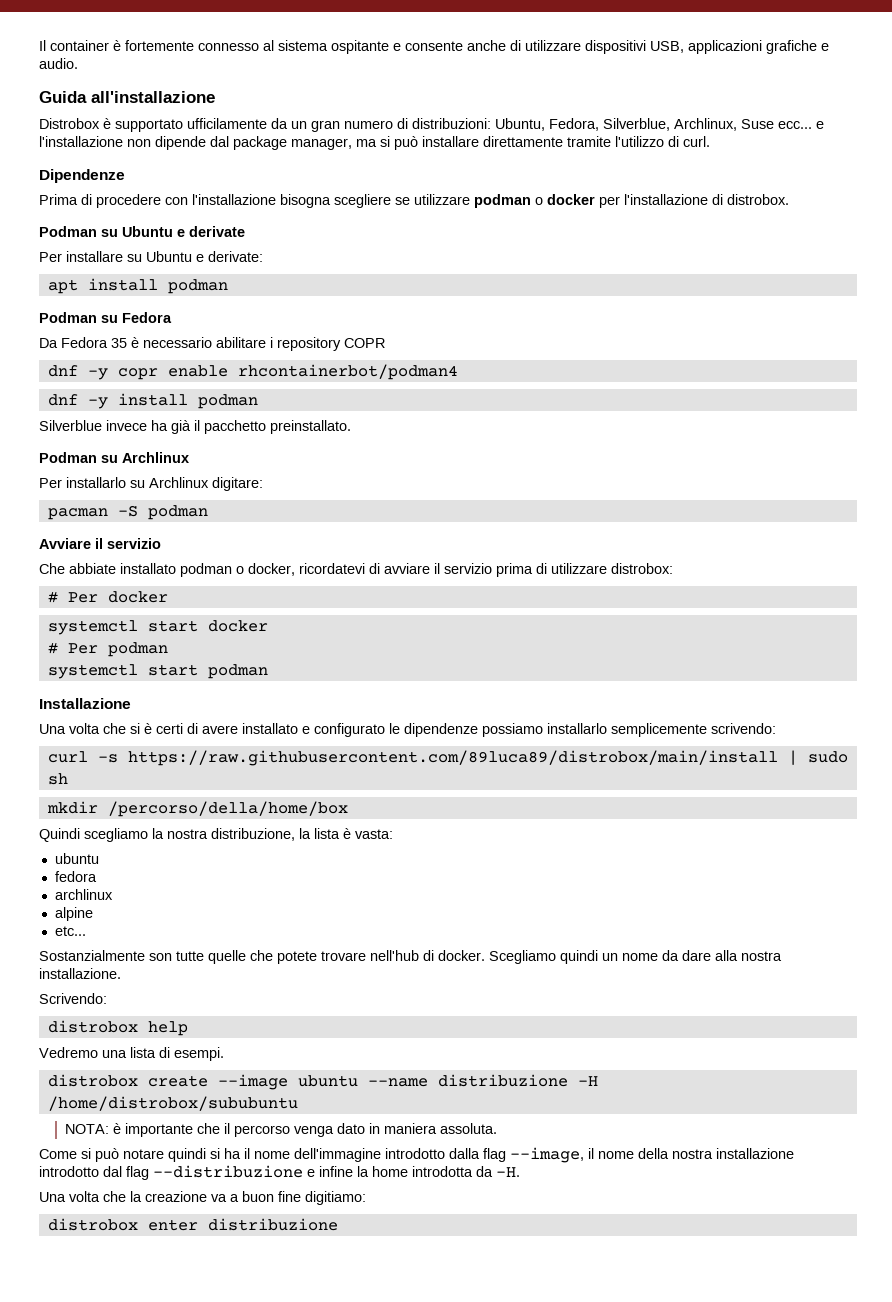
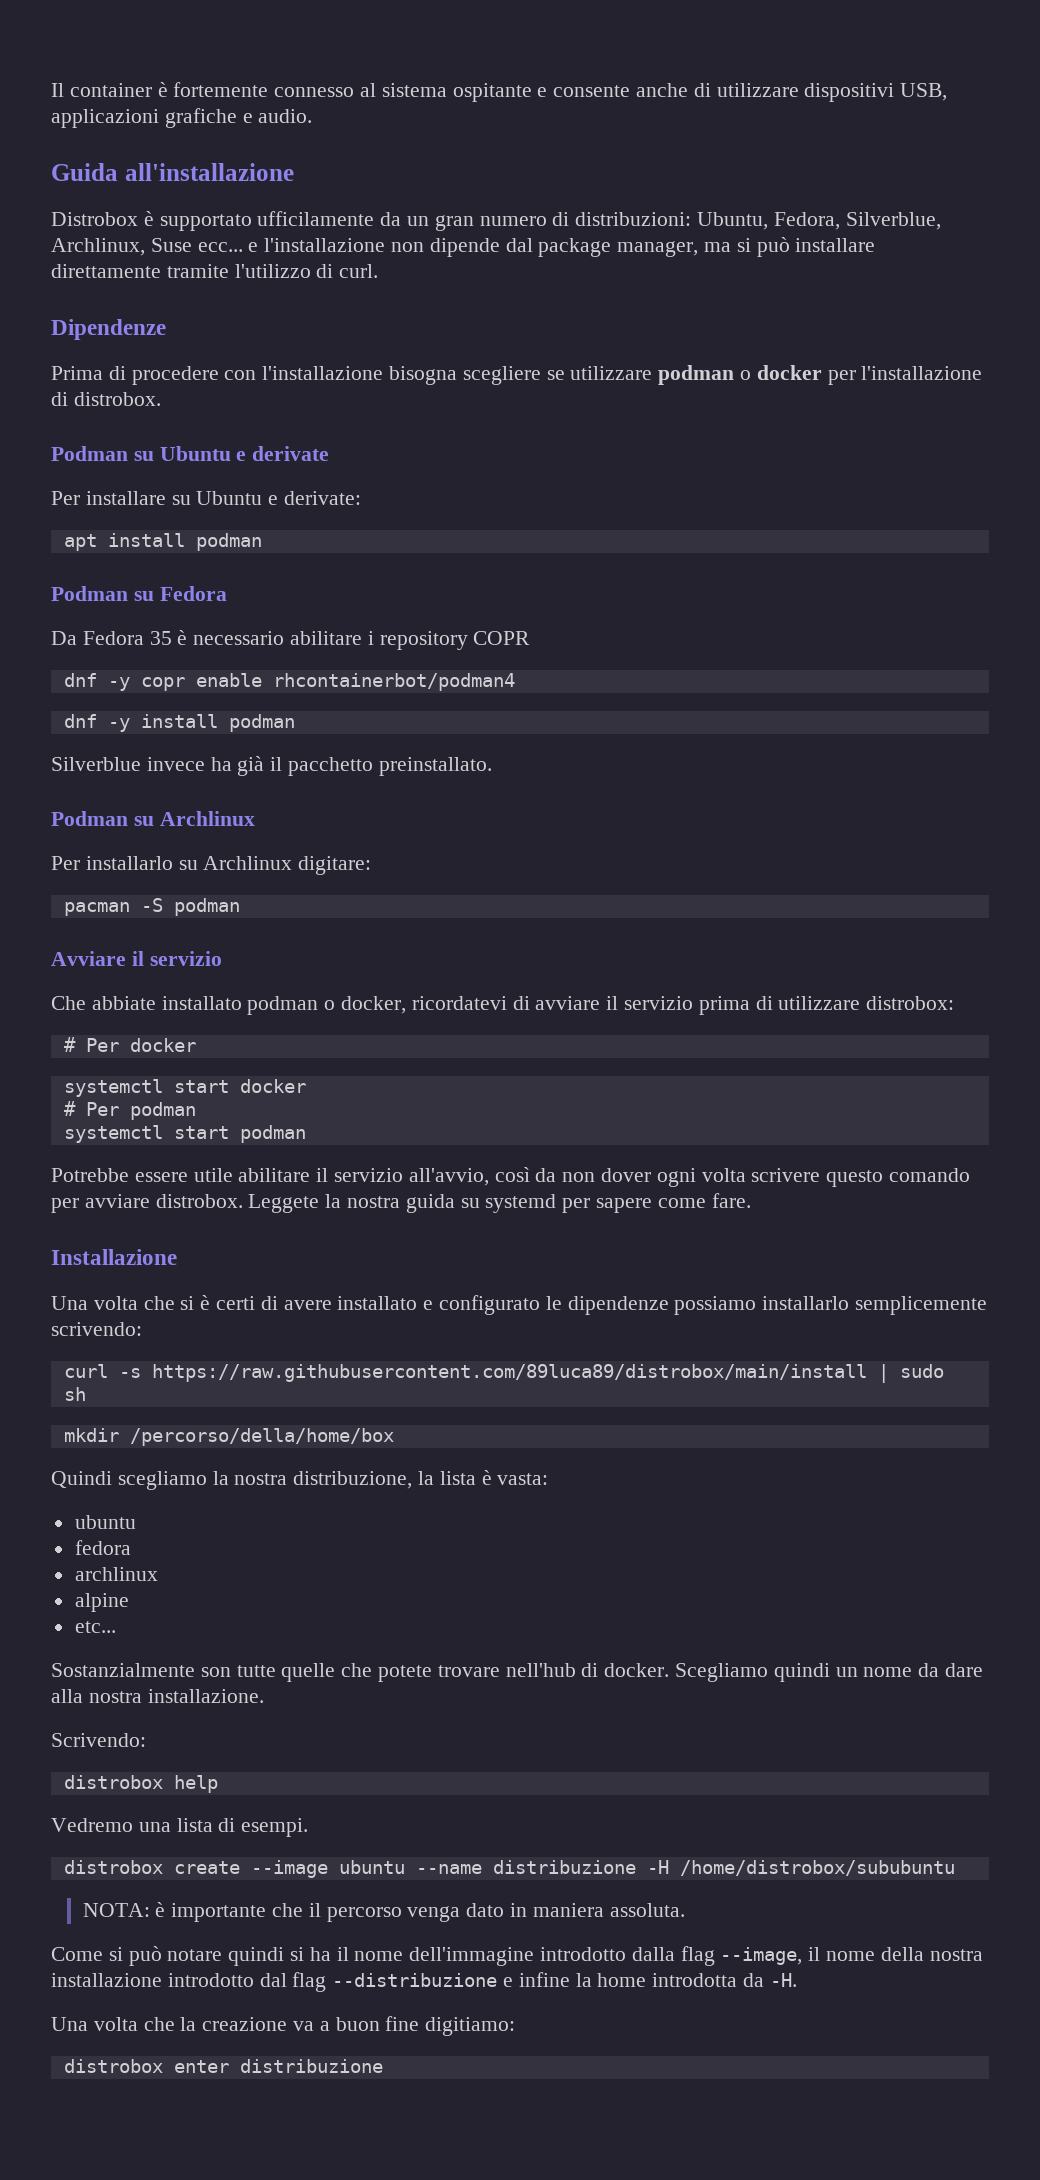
(268, 671) none -> [51,1167,971,1187] [51,1193,751,1213] // Potrebbe essere utile abilitare il servizio all'avvio, così da non dover ogni volta scrivere questo comando per avviare distrobox. Leggete la nostra guida su systemd per sapere come fare.

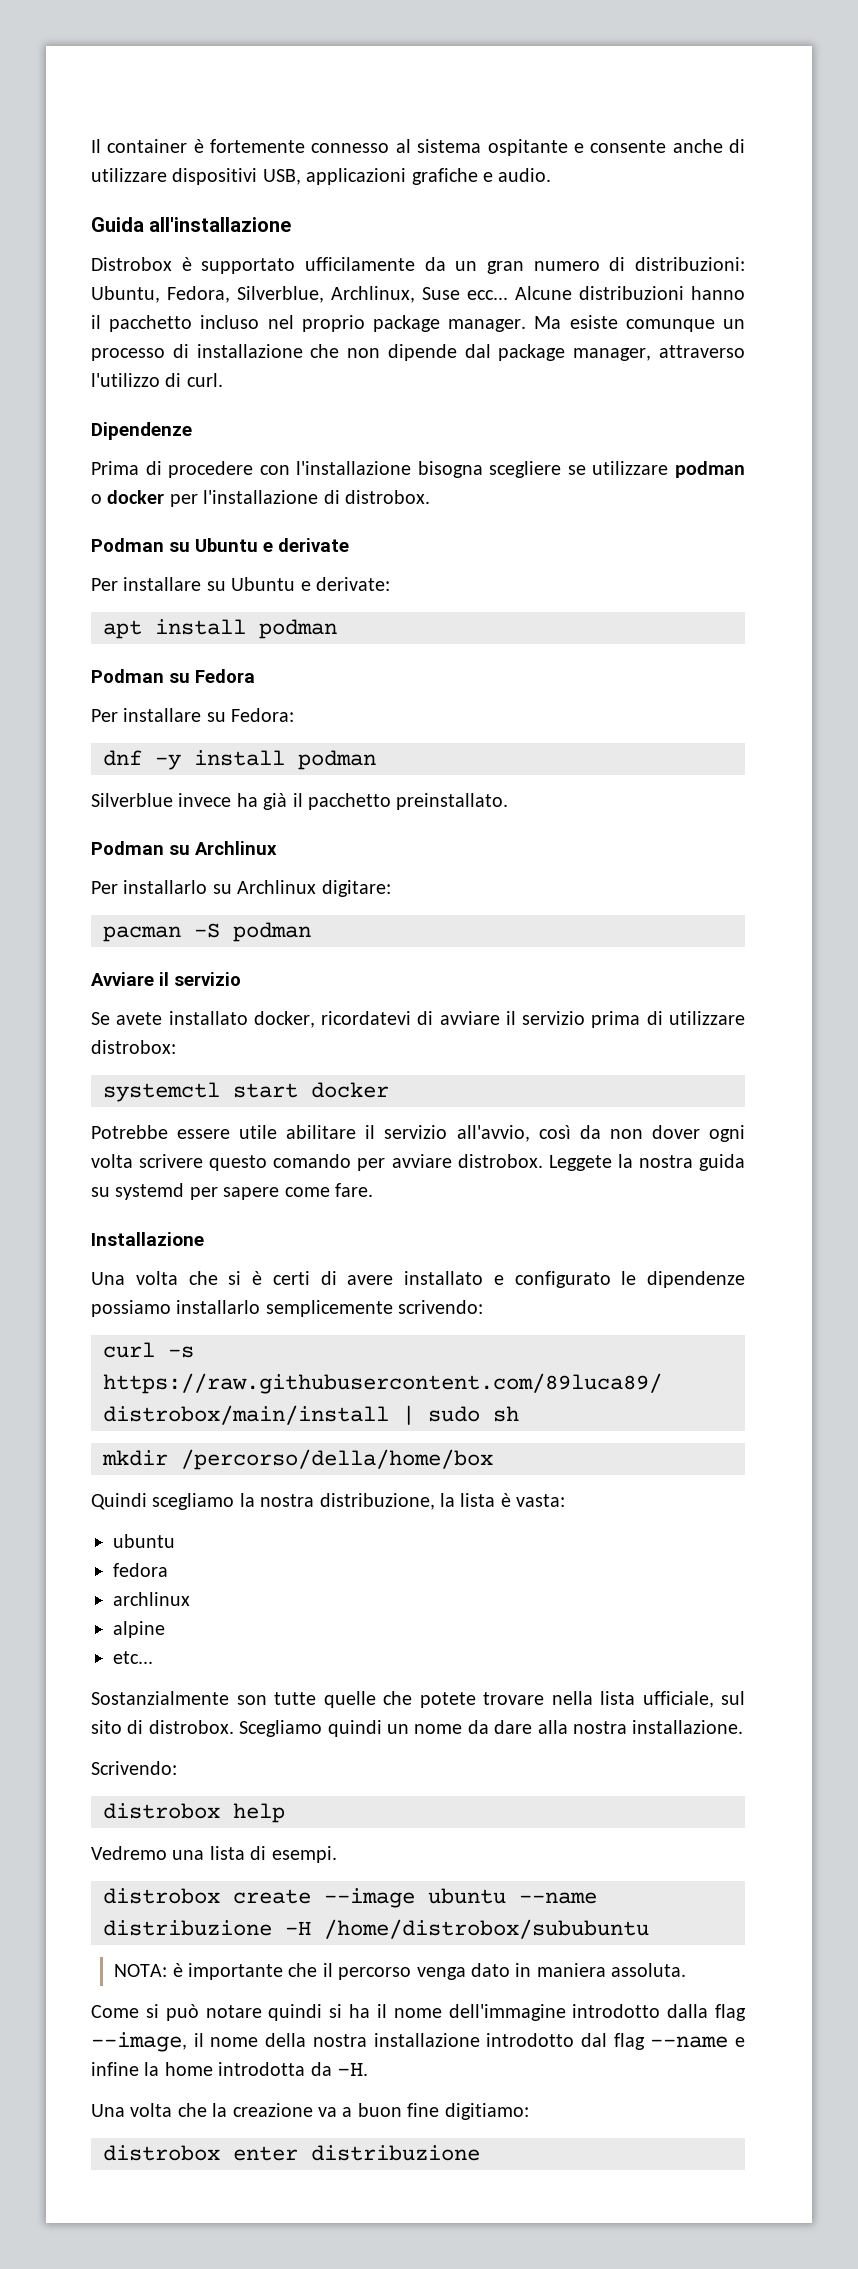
[248,238,386,252] e l'installazione -> [515,286,745,300] [91,315,745,332] [91,344,340,361] Alcune distribuzioni hanno il pacchetto incluso nel proprio package manager. Ma esiste comunque un processo di installazione che
[704,237,876,257] [51,264,229,278] ma si può installare direttamente tramite -> [659,345,745,358] attraverso
[51,630,531,650] [63,673,515,691] Da Fedora 35 è necessario abilitare i repository COPR // dnf -y copr enable rhcontainerbot/podman4 -> [91,708,295,722] Per installare su Fedora:
[51,996,336,1015] Che abbiate installato podman o -> [91,1011,248,1025] Se avete installato
[63,1037,196,1052] // # Per docker -> (176, 1047) none
[63,1101,196,1120] [63,1125,306,1143] // # Per podman // systemctl start podman -> (389, 1090) none
[505,1663,670,1677] nell'hub di docker. -> [551,1691,745,1708] [91,1720,234,1734] nella lista ufficiale, sul sito di distrobox.
[332,1973,498,1987] --distribuzione -> [650,2036,729,2048] --name

